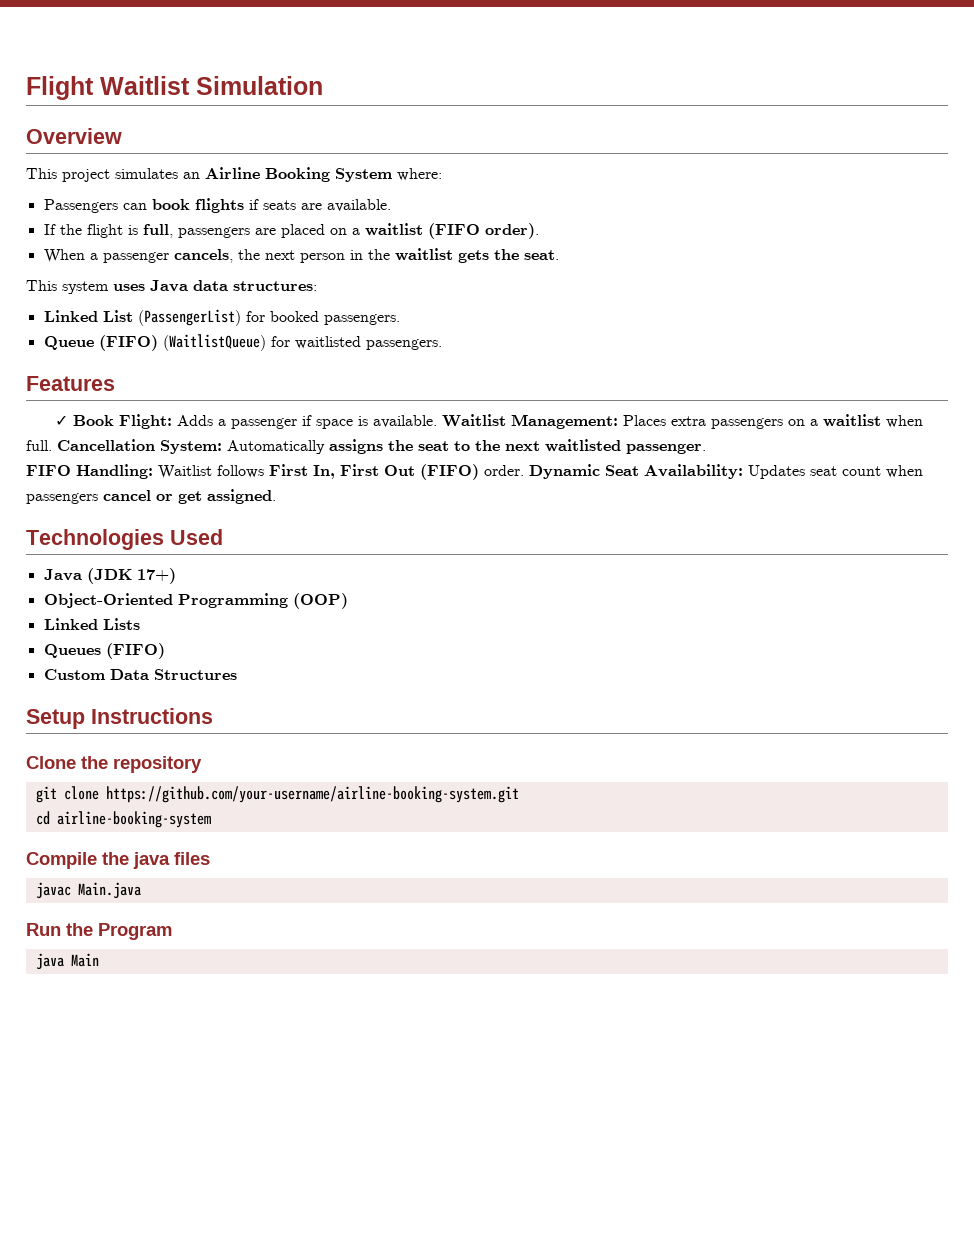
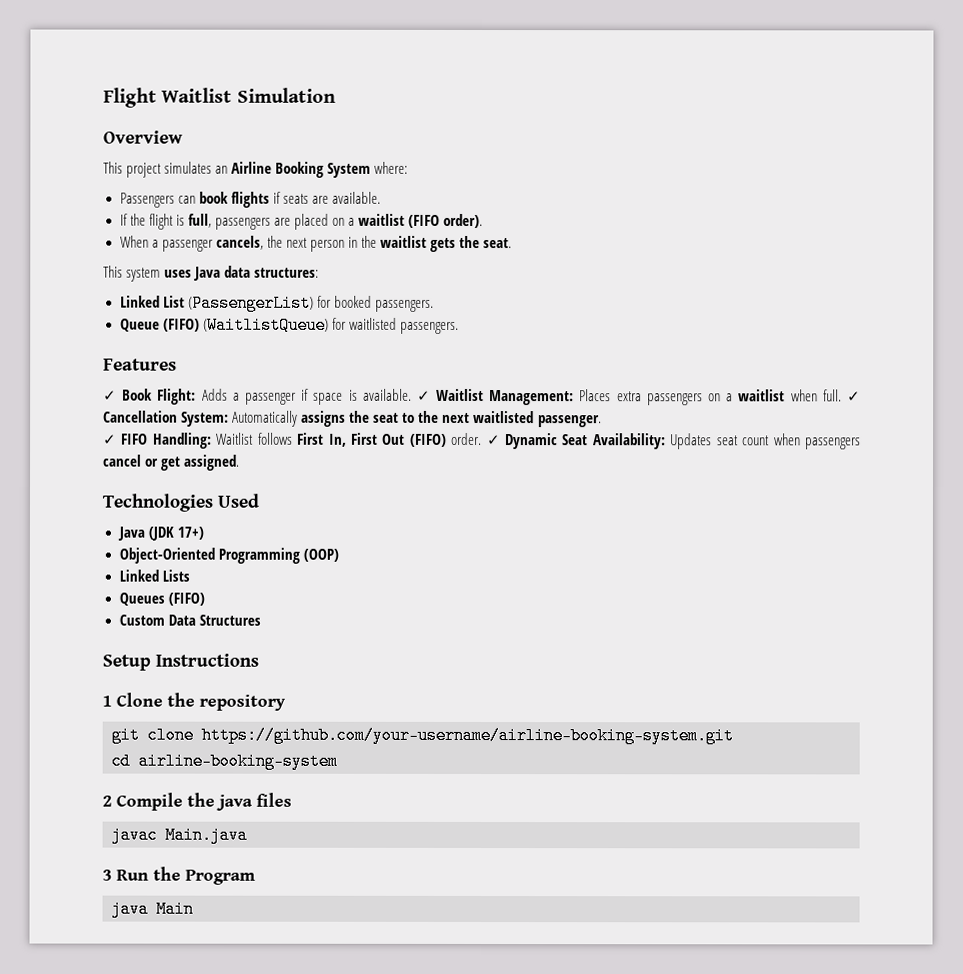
(437, 421) none -> [416,390,431,401] ✓
(52, 445) none -> [846,391,861,402] ✓
(706, 448) none -> [103,434,117,445] ✓
(524, 470) none -> [486,435,501,446] ✓
(213, 716) none -> [102,695,112,707] 1
(211, 819) none -> [102,795,112,807] 2
(141, 890) none -> [102,869,112,881] 3

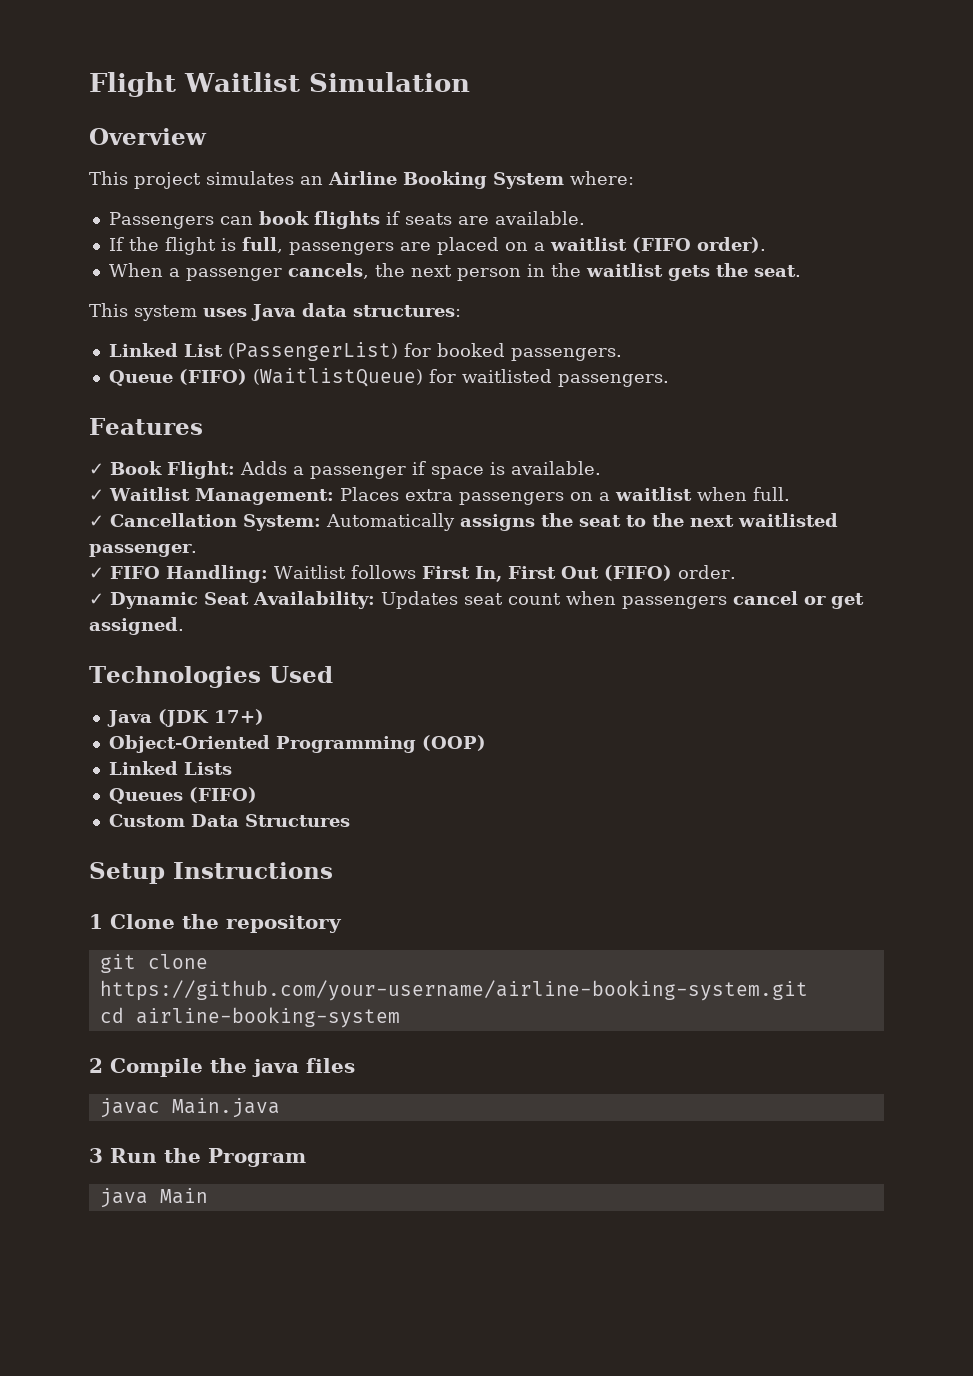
(412, 394) none -> (601, 468) //
(842, 395) none -> (790, 494) //
(483, 439) none -> (736, 572) //

